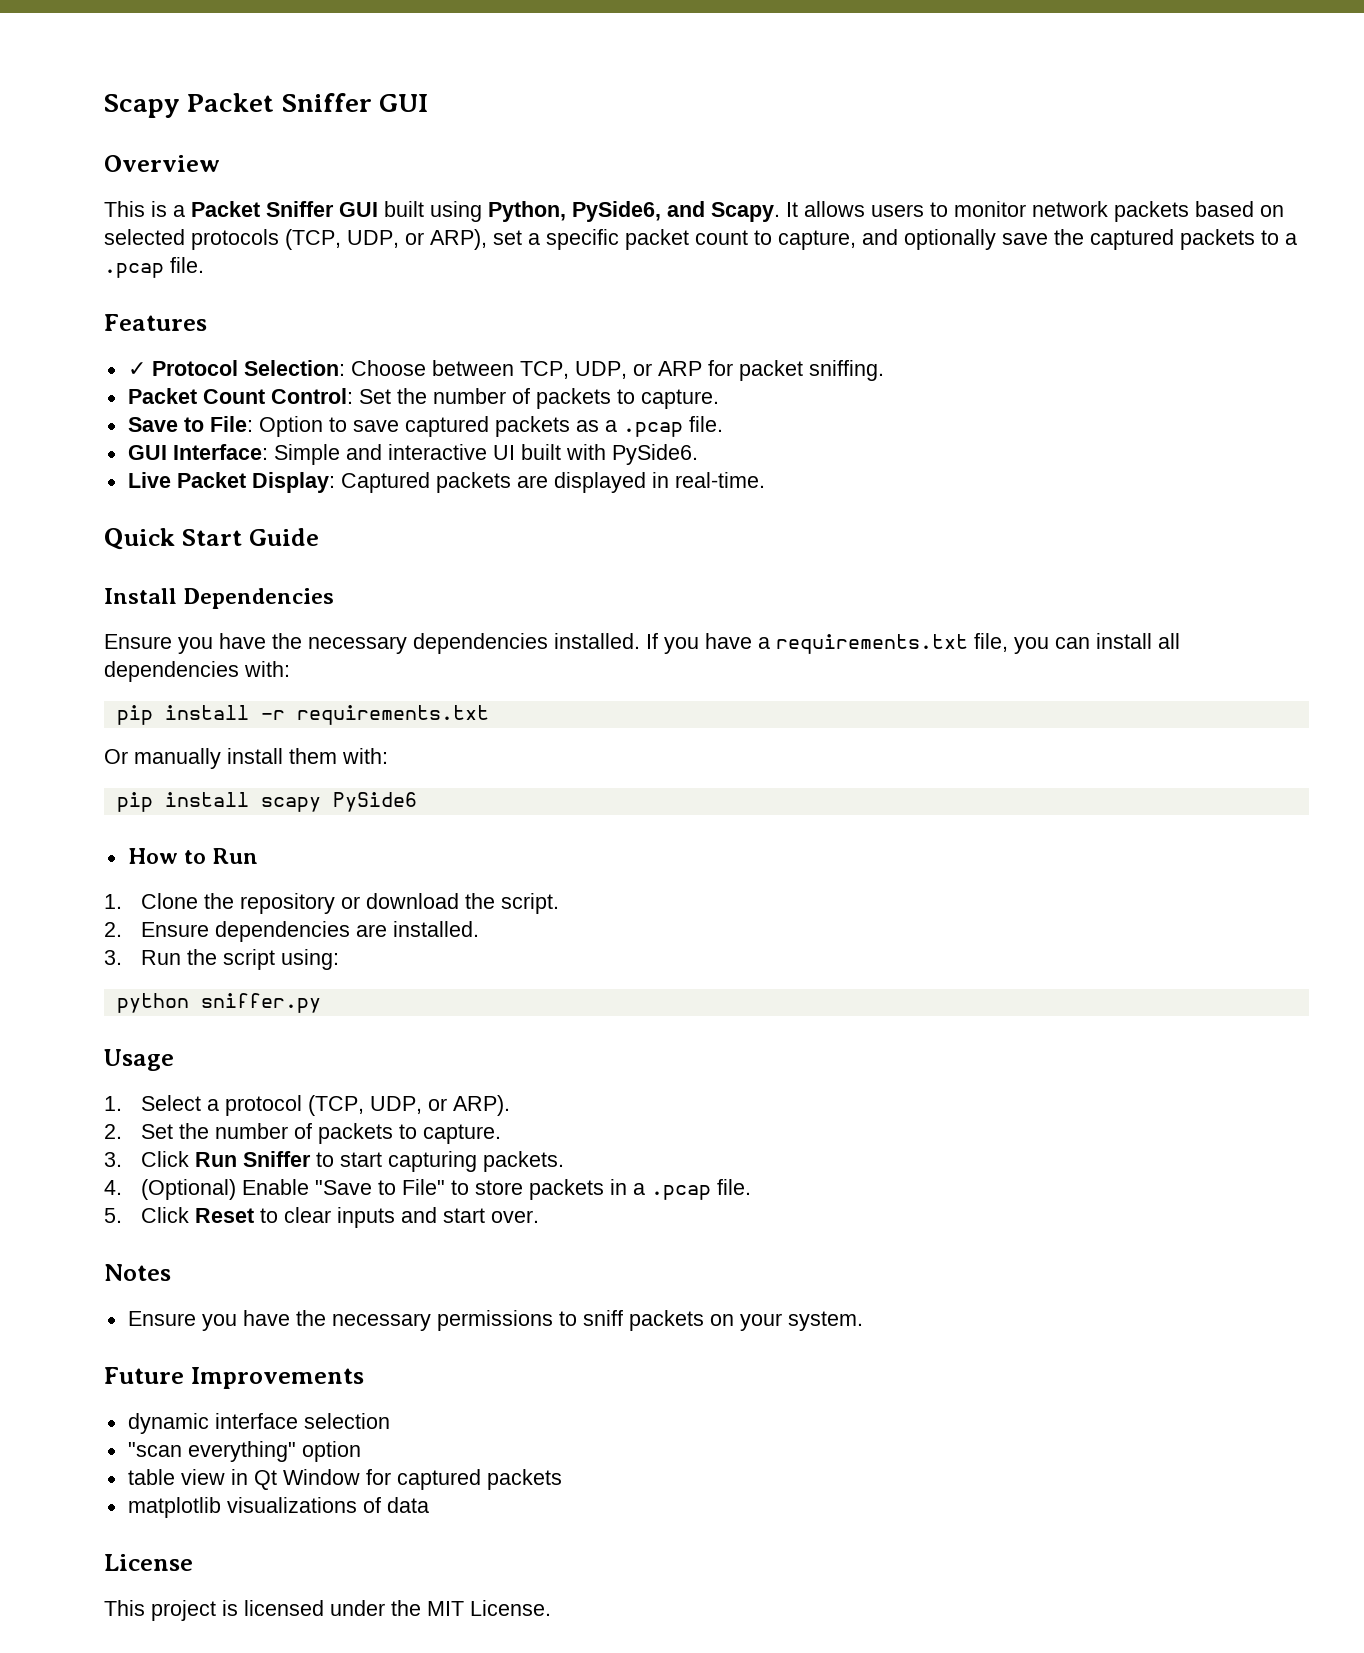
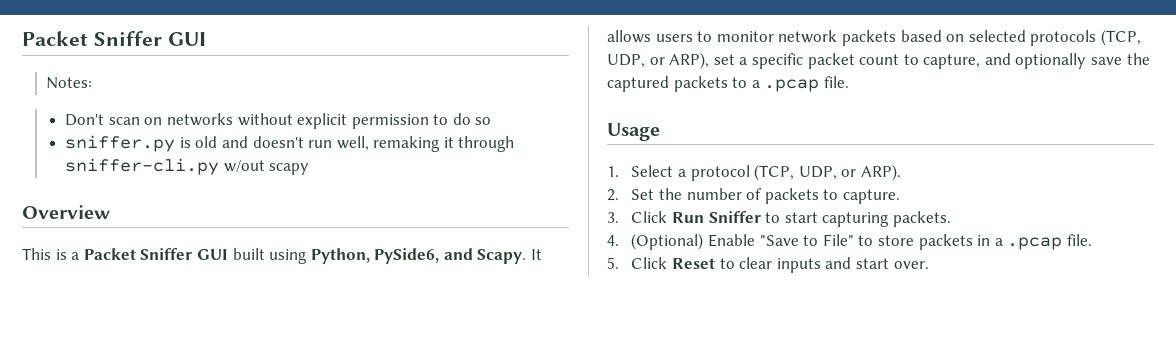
[104,93,428,118] Scapy Packet Sniffer GUI -> [22,31,206,46] [46,77,93,89] [65,113,492,129] [65,135,515,152] [65,158,310,175] Packet Sniffer GUI // Notes: // Don't scan on networks without explicit permission to do so // sniffer.py is old and doesn't run well, remaking it through sniffer-cli.py w/out scapy
[104,314,207,331] [127,360,884,381] [127,388,719,409] [127,416,723,437] [127,444,698,465] [127,472,765,493] [104,528,319,550] [104,588,335,609] [104,633,1180,654] [104,661,290,682] [116,705,489,725] [104,748,388,769] [116,792,417,812] [127,848,259,864] [104,893,560,914] [104,921,480,942] [104,949,340,970] [116,993,321,1013] // Features // ✓ Protocol Selection: Choose between TCP, UDP, or ARP for packet sniffing. // Packet Count Control: Set the number of packets to capture. // Save to File: Option to save captured packets as a .pcap file. // GUI Interface: Simple and interactive UI built with PySide6. // Live Packet Display: Captured packets are displayed in real-time. // Quick Start Guide // Install Dependencies // Ensure you have the necessary dependencies installed. If you have a requirements.txt file, you can install all dependencies with: // pip install -r requirements.txt // Or manually install them with: // pip install scapy PySide6 // How to Run // 1. Clone the repository or download the script. // 2. Ensure dependencies are installed. // 3. Run the script using: // python sniffer.py -> (849, 82) none
[104,1264,171,1281] [127,1310,863,1331] [104,1367,364,1389] [127,1413,390,1434] [127,1441,361,1462] [127,1469,562,1490] [127,1497,429,1518] [104,1554,193,1571] [104,1600,551,1621] // Notes // Ensure you have the necessary permissions to sniff packets on your system. // Future Improvements // dynamic interface selection // "scan everything" option // table view in Qt Window for captured packets // matplotlib visualizations of data // License // This project is licensed under the MIT License. -> (929, 265) none

